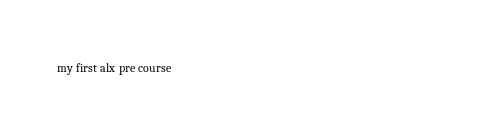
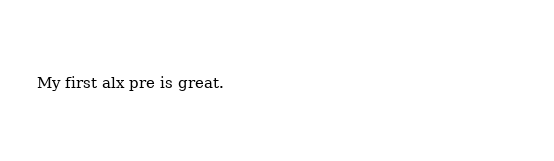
[57,66,73,75] my -> [37,77,61,91] My
[137,66,172,72] course -> [160,76,224,91] is great.

